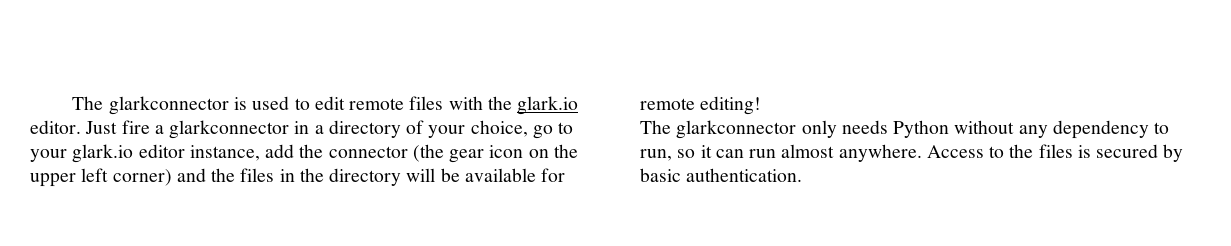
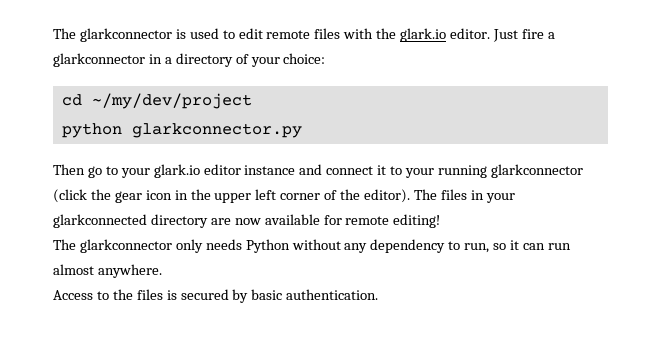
[470,120,528,137] choice, -> [283,53,326,64] [61,93,252,109] [61,123,302,138] [53,164,85,175] choice: // cd ~/my/dev/project // python glarkconnector.py // Then
[189,144,444,162] instance, add the connector (the -> [244,164,583,178] [53,189,111,203] instance and connect it to your running glarkconnector (click the
[528,149,549,158] on -> [174,190,188,200] in
[112,168,460,186] corner) and the files in the directory will be -> [280,189,515,203] [53,214,261,228] corner of the editor). The files in your glarkconnected directory are now
(922, 153) none -> (162, 271) //

